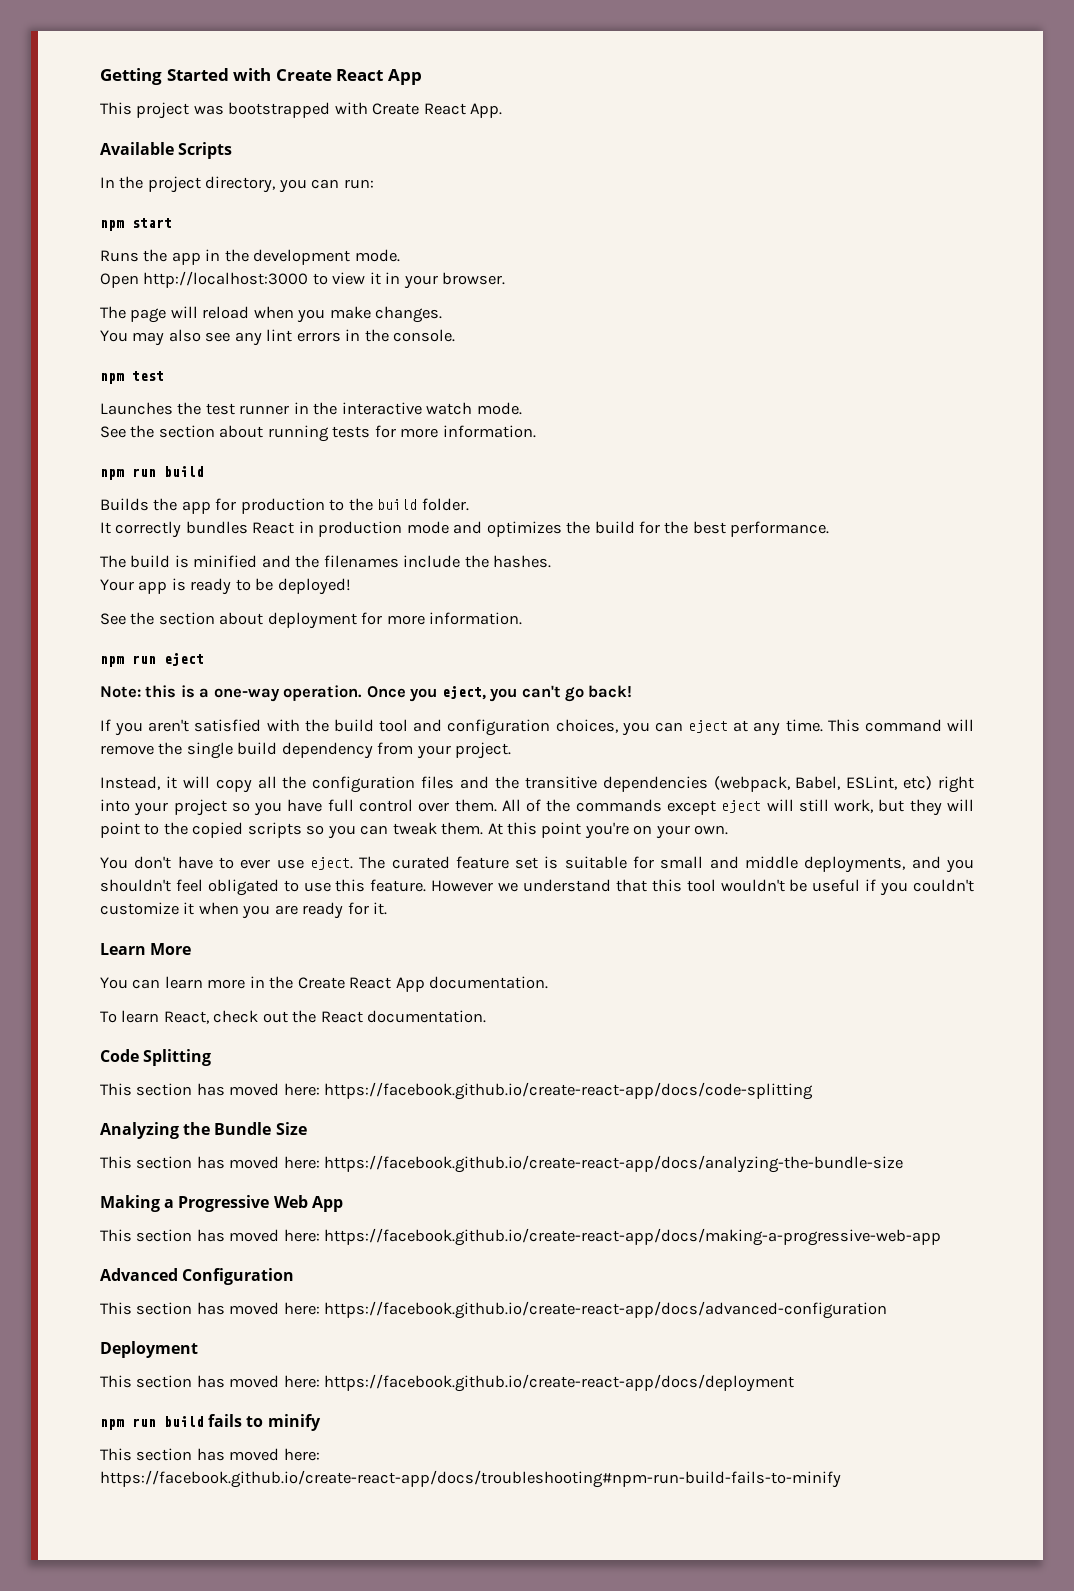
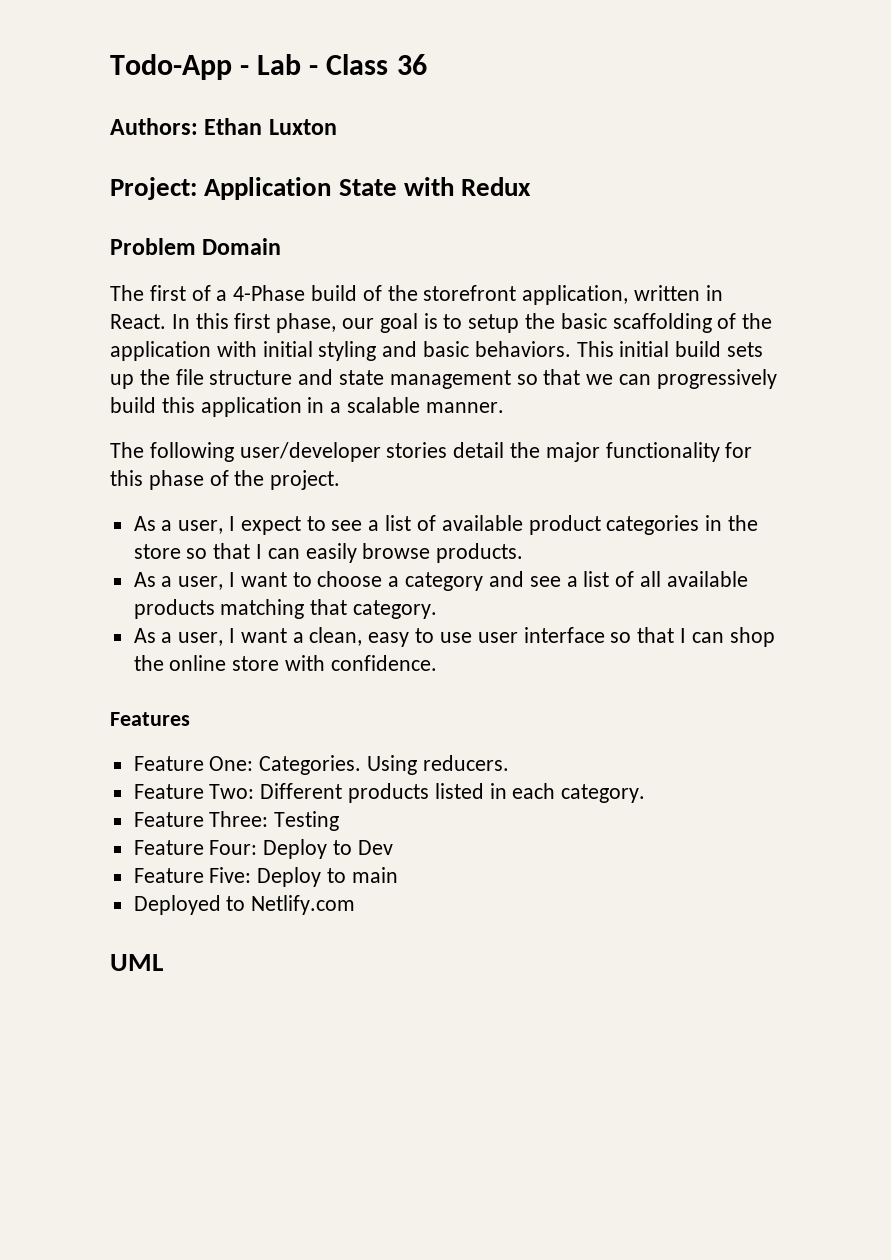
[100,68,422,85] [100,102,503,119] [100,142,233,159] [100,176,374,193] [100,218,172,231] [100,249,400,265] [100,271,506,289] [100,306,443,323] [100,329,456,346] [100,371,164,384] [100,402,522,415] [100,425,536,442] [100,466,204,480] [100,498,469,514] [100,521,830,538] [100,555,552,568] [100,578,351,595] [100,612,523,629] [100,653,204,667] [100,685,633,702] [100,719,974,736] [100,742,512,759] [100,776,974,793] [100,799,975,816] [100,822,729,839] [100,856,974,873] [100,879,975,896] [100,902,388,919] [100,943,192,955] [100,976,549,992] [100,1010,487,1024] [100,1049,212,1066] [100,1082,814,1100] [100,1122,307,1139] [100,1155,904,1173] [100,1195,343,1212] [100,1228,942,1246] [100,1268,295,1285] [100,1301,888,1319] [100,1341,198,1358] [100,1374,795,1392] [100,1414,321,1431] [100,1448,320,1461] [100,1470,841,1488] Getting Started with Create React App // This project was bootstrapped with Create React App. // Available Scripts // In the project directory, you can run: // npm start // Runs the app in the development mode. // Open http://localhost:3000 to view it in your browser. // The page will reload when you make changes. // You may also see any lint errors in the console. // npm test // Launches the test runner in the interactive watch mode. // See the section about running tests for more information. // npm run build // Builds the app for production to the build folder. // It correctly bundles React in production mode and optimizes the build for the best performance. // The build is minified and the filenames include the hashes. // Your app is ready to be deployed! // See the section about deployment for more information. // npm run eject // Note: this is a one-way operation. Once you eject, you can't go back! // If you aren't satisfied with the build tool and configuration choices, you can eject at any time. This command will remove the single build dependency from your project. // Instead, it will copy all the configuration files and the transitive dependencies (webpack, Babel, ESLint, etc) right into your project so you have full control over them. All of the commands except eject will still work, but they will point to the copied scripts so you can tweak them. At this point you're on your own. // You don't have to ever use eject. The curated feature set is suitable for small and middle deployments, and you shouldn't feel obligated to use this feature. However we understand that this tool wouldn't be useful if you couldn't customize it when you are ready for it. // Learn More // You can learn more in the Create React App documentation. // To learn React, check out the React documentation. // Code Splitting // This section has moved here: https://facebook.github.io/create-react-app/docs/code-splitting // Analyzing the Bundle Size // This section has moved here: https://facebook.github.io/create-react-app/docs/analyzing-the-bundle-size // Making a Progressive Web App // This section has moved here: https://facebook.github.io/create-react-app/docs/making-a-progressive-web-app // Advanced Configuration // This section has moved here: https://facebook.github.io/create-react-app/docs/advanced-configuration // Deployment // This section has moved here: https://facebook.github.io/create-react-app/docs/deployment // npm run build fails to minify // This section has moved here: https://facebook.github.io/create-react-app/docs/troubleshooting#npm-run-build-fails-to-minify -> [110,54,427,80] [110,118,337,135] [110,177,532,200] [110,238,282,255] [110,285,723,305] [110,313,773,333] [110,341,764,361] [110,369,777,389] [110,397,504,417] [110,442,753,462] [110,470,341,490] [133,515,758,535] [133,543,524,563] [133,571,748,591] [133,599,438,619] [133,627,775,647] [133,655,437,671] [110,712,190,726] [133,755,509,775] [133,783,646,803] [133,811,340,831] [133,839,393,859] [133,867,398,887] [133,895,356,915] [110,954,163,971] Todo-App - Lab - Class 36 // Authors: Ethan Luxton // Project: Application State with Redux // Problem Domain // The first of a 4-Phase build of the storefront application, written in React. In this first phase, our goal is to setup the basic scaffolding of the application with initial styling and basic behaviors. This initial build sets up the file structure and state management so that we can progressively build this application in a scalable manner. // The following user/developer stories detail the major functionality for this phase of the project. // As a user, I expect to see a list of available product categories in the store so that I can easily browse products. // As a user, I want to choose a category and see a list of all available products matching that category. // As a user, I want a clean, easy to use user interface so that I can shop the online store with confidence. // Features // Feature One: Categories. Using reducers. // Feature Two: Different products listed in each category. // Feature Three: Testing // Feature Four: Deploy to Dev // Feature Five: Deploy to main // Deployed to Netlify.com // UML

